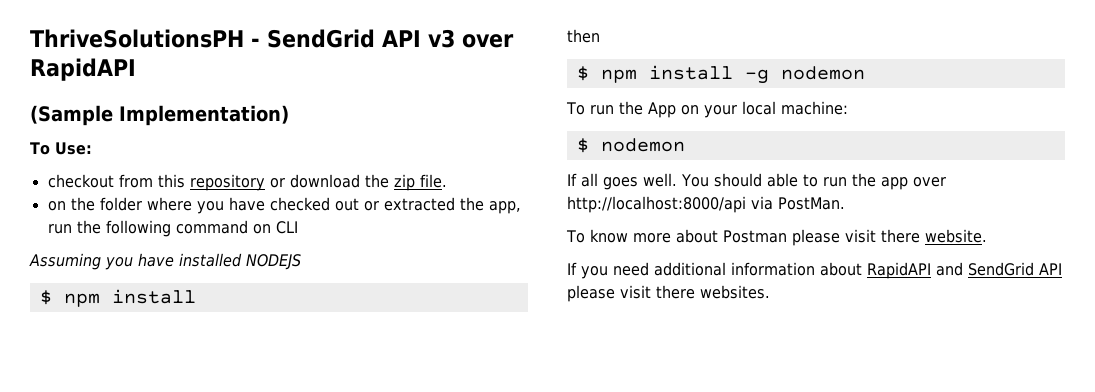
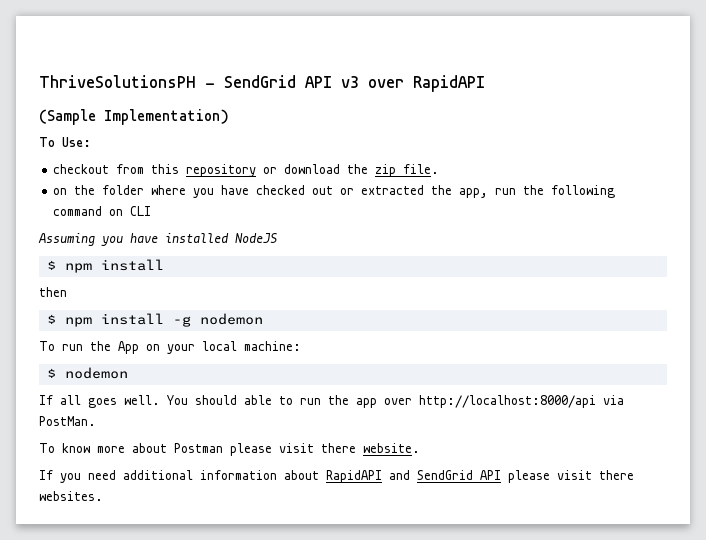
[246,254,301,270] NODEJS -> [235,233,277,243] NodeJS

